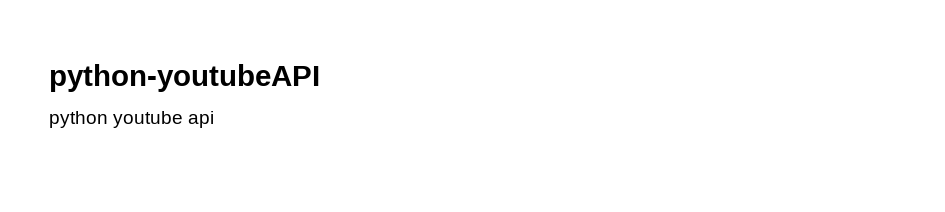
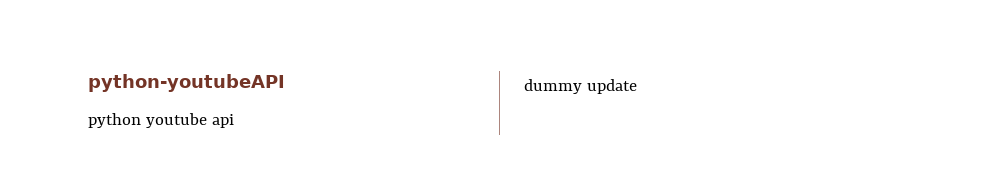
(215, 119) none -> [524,79,637,94] // dummy update

